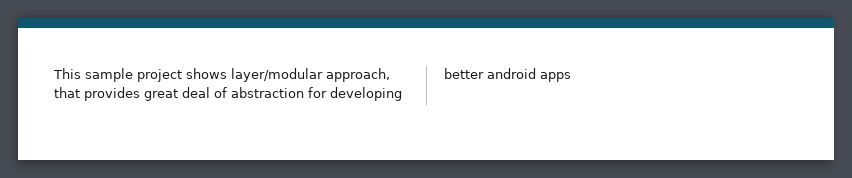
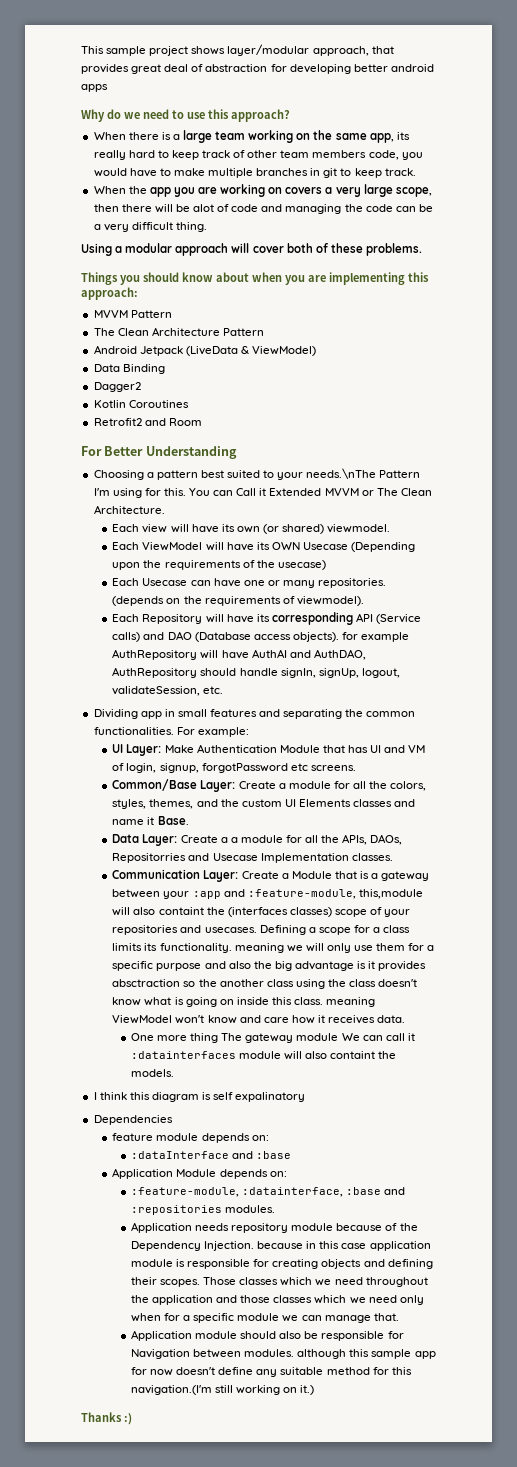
(571, 77) none -> [81,109,290,122] [93,130,410,143] [93,150,423,160] [93,168,416,178] [93,184,432,197] [93,204,433,214] [93,222,207,232] [81,243,422,256] [81,272,429,285] [81,287,138,300] [93,310,172,318] [93,327,264,336] [93,345,317,356] [93,364,165,374] [93,382,141,392] [93,400,189,408] [93,418,202,426] [81,446,237,459] [93,468,421,480] [93,488,432,498] [93,505,165,514] [112,524,391,534] [112,542,416,552] [112,560,326,570] [112,578,387,588] [112,596,364,606] [112,612,422,625] [112,631,410,642] [112,649,366,660] [112,667,400,678] [112,686,224,696] [93,709,416,719] [93,727,249,737] [112,744,426,756] [112,763,356,773] [112,779,427,792] [112,799,416,809] [112,816,189,825] [112,834,403,846] [112,853,393,863] [112,869,430,882] [112,889,423,899] [112,907,411,917] [112,925,411,935] [112,943,435,953] [112,961,427,971] [112,979,418,989] [112,997,376,1007] [112,1015,406,1024] [130,1033,415,1043] [130,1051,397,1060] [130,1069,174,1077] [93,1092,306,1102] [93,1115,173,1125] [112,1133,269,1143] [130,1151,292,1159] [112,1168,287,1179] [130,1187,406,1197] [130,1205,276,1215] [130,1222,418,1233] [130,1241,431,1251] [130,1259,433,1269] [130,1277,428,1287] [130,1295,424,1305] [130,1313,399,1323] [130,1330,404,1341] [130,1349,436,1359] [130,1367,412,1377] [130,1385,315,1395] [81,1412,132,1425] // Why do we need to use this approach? // When there is a large team working on the same app, its really hard to keep track of other team members code, you would have to make multiple branches in git to keep track. // When the app you are working on covers a very large scope, then there will be alot of code and managing the code can be a very difficult thing. // Using a modular approach will cover both of these problems. // Things you should know about when you are implementing this approach: // MVVM Pattern // The Clean Architecture Pattern // Android Jetpack (LiveData & ViewModel) // Data Binding // Dagger2 // Kotlin Coroutines // Retrofit2 and Room // For Better Understanding // Choosing a pattern best suited to your needs.\nThe Pattern I'm using for this. You can Call it Extended MVVM or The Clean Architecture. // Each view will have its own (or shared) viewmodel. // Each ViewModel will have its OWN Usecase (Depending upon the requirements of the usecase) // Each Usecase can have one or many repositories. (depends on the requirements of viewmodel). // Each Repository will have its corresponding API (Service calls) and DAO (Database access objects). for example AuthRepository will have AuthAI and AuthDAO, AuthRepository should handle signIn, signUp, logout, validateSession, etc. // Dividing app in small features and separating the common functionalities. For example: // UI Layer: Make Authentication Module that has UI and VM of login, signup, forgotPassword etc screens. // Common/Base Layer: Create a module for all the colors, styles, themes, and the custom UI Elements classes and name it Base. // Data Layer: Create a a module for all the APIs, DAOs, Repositorries and Usecase Implementation classes. // Communication Layer: Create a Module that is a gateway between your :app and :feature-module, this,module will also containt the (interfaces classes) scope of your repositories and usecases. Defining a scope for a class limits its functionality. meaning we will only use them for a specific purpose and also the big advantage is it provides absctraction so the another class using the class doesn't know what is going on inside this class. meaning ViewModel won't know and care how it receives data. // One more thing The gateway module We can call it :datainterfaces module will also containt the models. // I think this diagram is self expalinatory // Dependencies // feature module depends on: // :dataInterface and :base // Application Module depends on: // :feature-module, :datainterface, :base and :repositories modules. // Application needs repository module because of the Dependency Injection. because in this case application module is responsible for creating objects and defining their scopes. Those classes which we need throughout the application and those classes which we need only when for a specific module we can manage that. // Application module should also be responsible for Navigation between modules. although this sample app for now doesn't define any suitable method for this navigation.(I'm still working on it.) // Thanks :)

